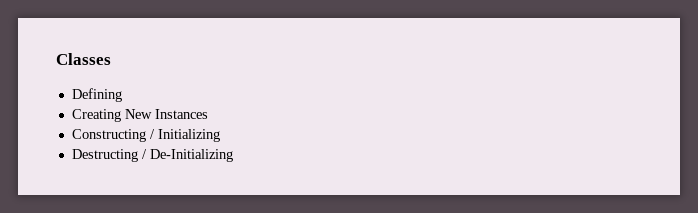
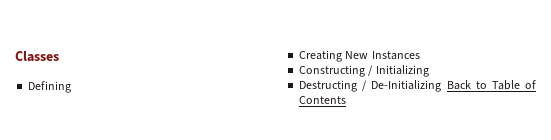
(233, 155) none -> [446,80,536,90] [299,96,347,104] Back to Table of Contents

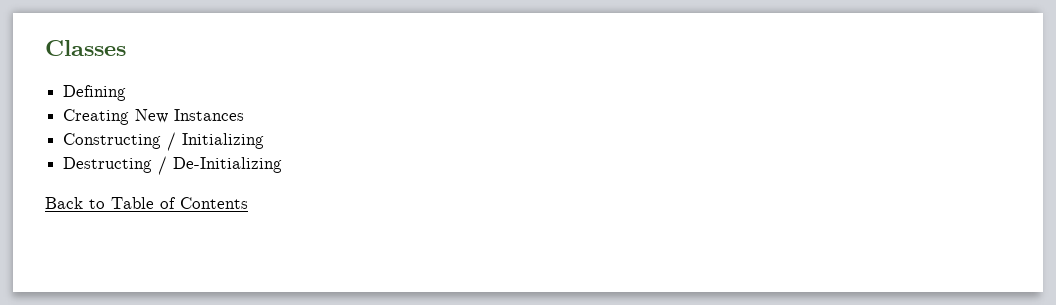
(442, 86) none -> (283, 165) //

